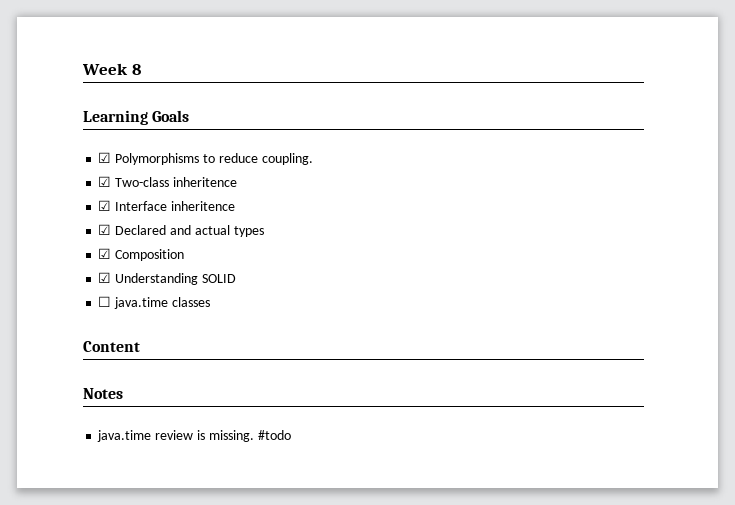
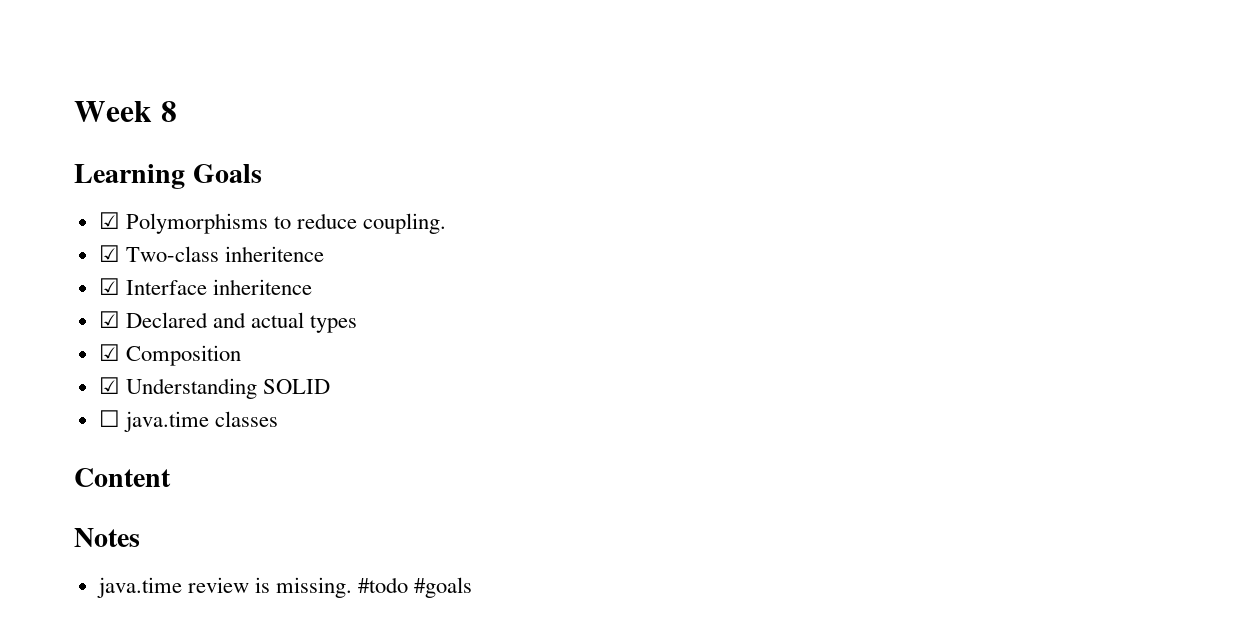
(291, 435) none -> [414,577,473,598] #goals

